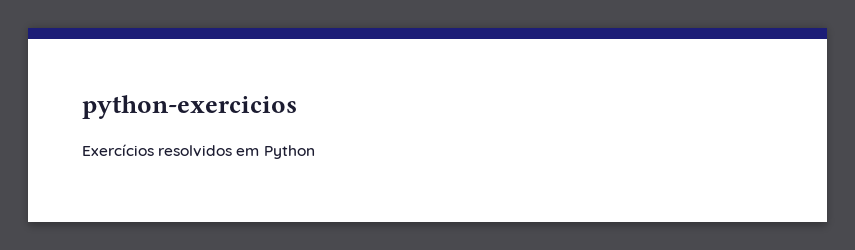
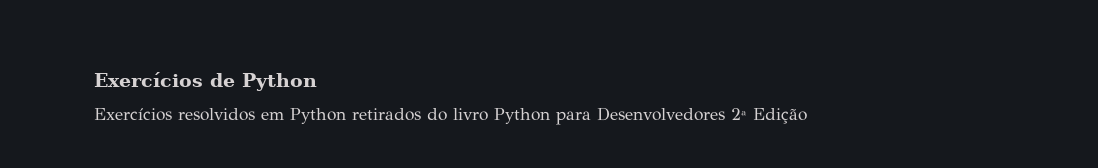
[82,95,297,119] python-exercicios -> [94,72,317,91] Exercícios de Python
(315, 152) none -> [352,107,807,125] retirados do livro Python para Desenvolvedores 2ª Edição

